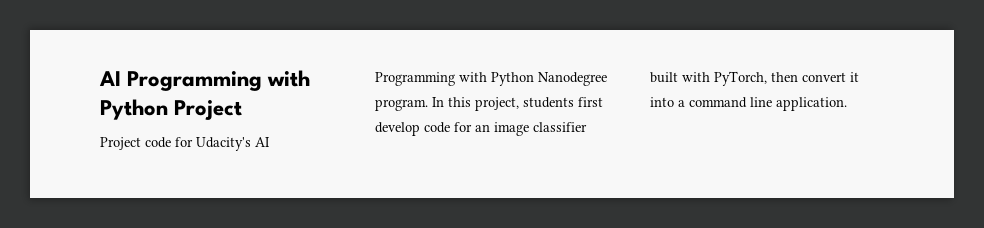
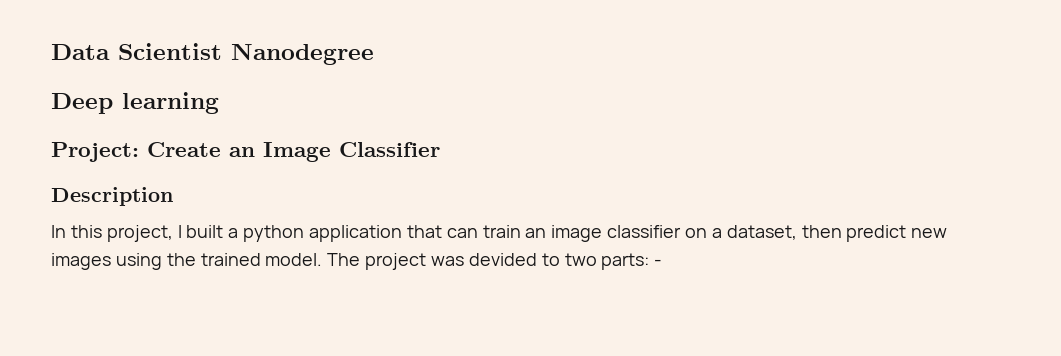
[99,70,311,91] [100,99,243,120] [100,137,270,151] [375,72,607,86] [375,97,603,111] [375,122,587,136] [650,71,859,86] [650,97,847,111] AI Programming with Python Project // Project code for Udacity's AI Programming with Python Nanodegree program. In this project, students first develop code for an image classifier built with PyTorch, then convert it into a command line application. -> [51,43,374,65] [51,92,219,114] [51,142,440,162] [51,187,173,206] [51,225,948,242] [51,253,663,270] Data Scientist Nanodegree // Deep learning // Project: Create an Image Classifier // Description // In this project, I built a python application that can train an image classifier on a dataset, then predict new images using the trained model. The project was devided to two parts: -

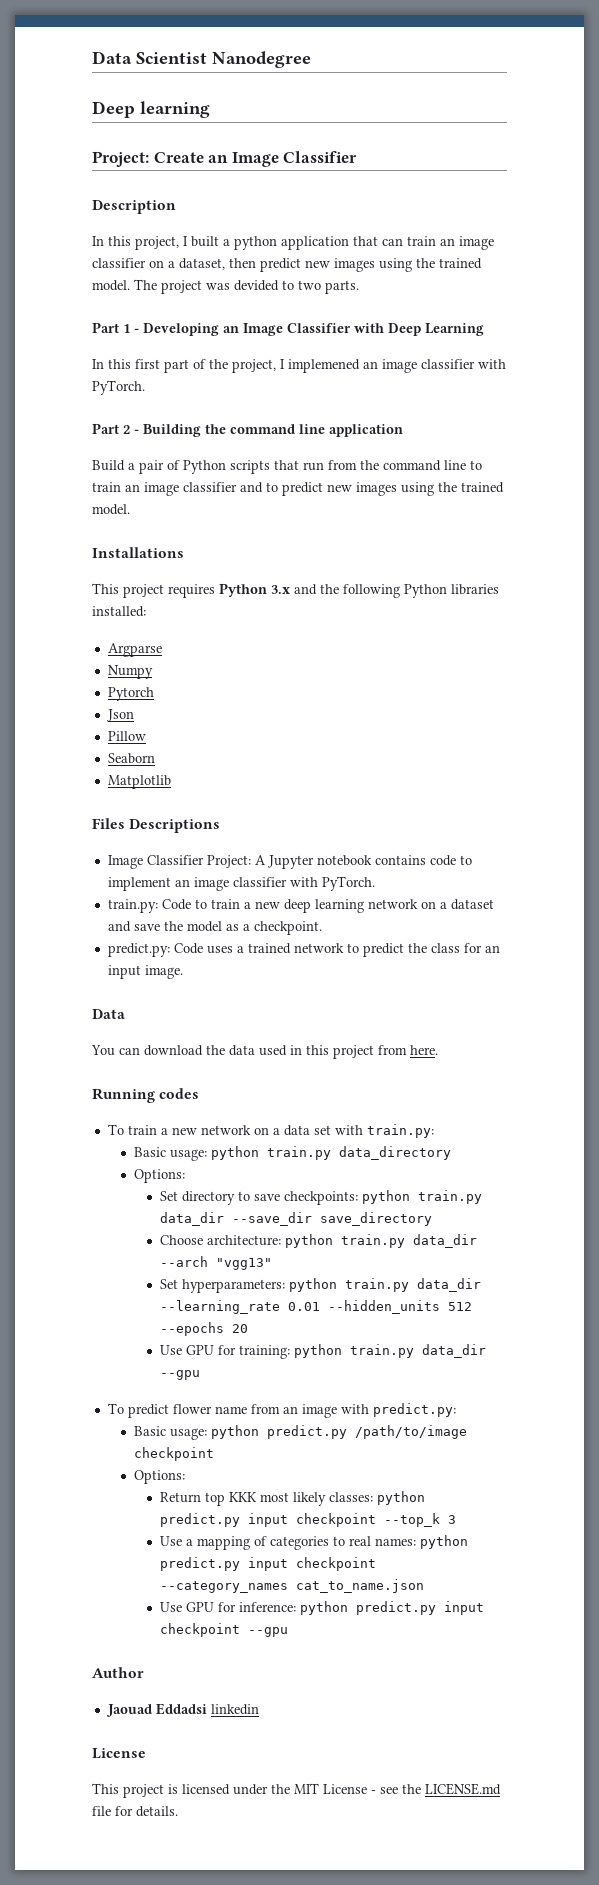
[601,253,663,270] parts: - -> [325,280,359,294] [92,322,484,336] [92,359,506,373] [92,380,145,395] [92,423,403,437] [92,460,482,474] [92,482,504,496] [92,504,130,515] [92,547,184,558] [92,583,499,598] [92,606,146,617] [107,643,162,657] [107,665,153,679] [107,687,154,701] [106,709,134,722] [107,731,146,741] [107,753,155,764] [107,775,171,789] [92,818,221,833] [107,855,472,869] [107,876,375,891] [107,899,494,913] [107,921,322,935] [107,943,500,957] [107,965,183,979] [92,1009,125,1019] [91,1045,438,1059] [92,1088,200,1103] [107,1124,434,1138] [133,1146,451,1161] [133,1169,185,1183] [159,1190,482,1205] [159,1212,432,1226] [159,1234,477,1248] [159,1256,272,1270] [159,1278,481,1293] [159,1300,472,1314] [159,1322,248,1336] [159,1344,486,1359] [159,1370,200,1380] [107,1403,456,1418] [133,1425,467,1440] [133,1447,214,1461] [133,1470,185,1484] [159,1491,425,1506] [159,1513,456,1527] [159,1535,468,1550] [159,1557,376,1571] [159,1579,424,1593] [159,1601,484,1615] [159,1623,288,1637] [92,1667,144,1678] [105,1703,259,1717] [92,1748,146,1759] [92,1783,501,1798] [92,1806,178,1817] parts. // Part 1 - Developing an Image Classifier with Deep Learning // In this first part of the project, I implemened an image classifier with PyTorch. // Part 2 - Building the command line application // Build a pair of Python scripts that run from the command line to train an image classifier and to predict new images using the trained model. // Installations // This project requires Python 3.x and the following Python libraries installed: // Argparse // Numpy // Pytorch // Json // Pillow // Seaborn // Matplotlib // Files Descriptions // Image Classifier Project: A Jupyter notebook contains code to implement an image classifier with PyTorch. // train.py: Code to train a new deep learning network on a dataset and save the model as a checkpoint. // predict.py: Code uses a trained network to predict the class for an input image. // Data // You can download the data used in this project from here. // Running codes // To train a new network on a data set with train.py: // Basic usage: python train.py data_directory // Options: // Set directory to save checkpoints: python train.py data_dir --save_dir save_directory // Choose architecture: python train.py data_dir --arch "vgg13" // Set hyperparameters: python train.py data_dir --learning_rate 0.01 --hidden_units 512 --epochs 20 // Use GPU for training: python train.py data_dir --gpu // To predict flower name from an image with predict.py: // Basic usage: python predict.py /path/to/image checkpoint // Options: // Return top KKK most likely classes: python predict.py input checkpoint --top_k 3 // Use a mapping of categories to real names: python predict.py input checkpoint --category_names cat_to_name.json // Use GPU for inference: python predict.py input checkpoint --gpu // Author // Jaouad Eddadsi linkedin // License // This project is licensed under the MIT License - see the LICENSE.md file for details.

